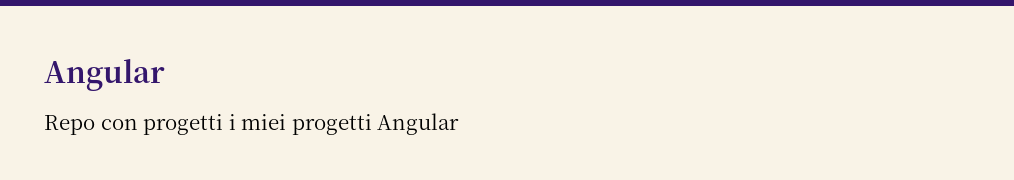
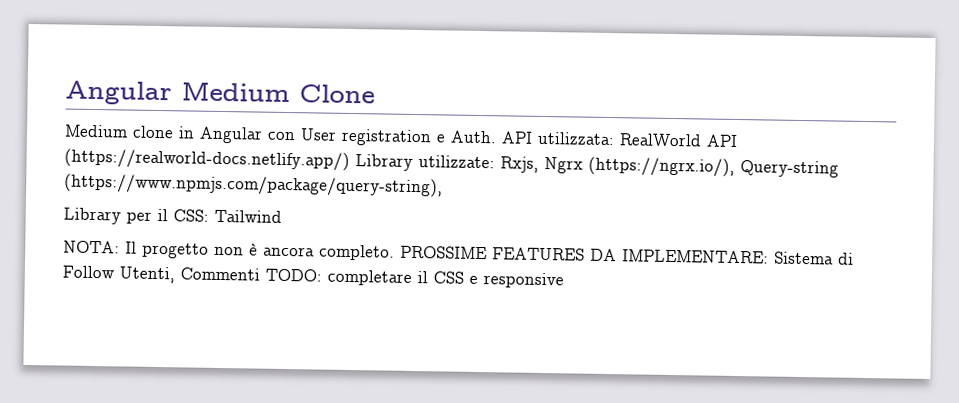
[44,59,165,91] [44,113,460,135] Angular // Repo con progetti i miei progetti Angular -> [65,80,375,106] [64,124,738,147] [64,148,839,178] [64,173,443,198] [63,207,282,225] [63,240,854,265] [62,265,564,289] Angular Medium Clone // Medium clone in Angular con User registration e Auth. API utilizzata: RealWorld API (https://realworld-docs.netlify.app/) Library utilizzate: Rxjs, Ngrx (https://ngrx.io/), Query-string (https://www.npmjs.com/package/query-string), // Library per il CSS: Tailwind // NOTA: Il progetto non è ancora completo. PROSSIME FEATURES DA IMPLEMENTARE: Sistema di Follow Utenti, Commenti TODO: completare il CSS e responsive

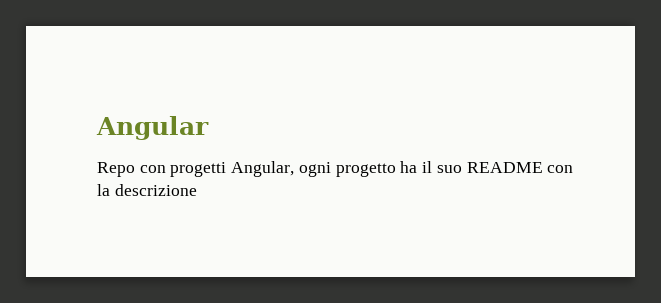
[65,80,375,106] [64,124,738,147] [64,148,839,178] [64,173,443,198] [63,207,282,225] [63,240,854,265] [62,265,564,289] Angular Medium Clone // Medium clone in Angular con User registration e Auth. API utilizzata: RealWorld API (https://realworld-docs.netlify.app/) Library utilizzate: Rxjs, Ngrx (https://ngrx.io/), Query-string (https://www.npmjs.com/package/query-string), // Library per il CSS: Tailwind // NOTA: Il progetto non è ancora completo. PROSSIME FEATURES DA IMPLEMENTARE: Sistema di Follow Utenti, Commenti TODO: completare il CSS e responsive -> [96,116,209,140] [97,161,574,177] [97,184,197,196] Angular // Repo con progetti Angular, ogni progetto ha il suo README con la descrizione

